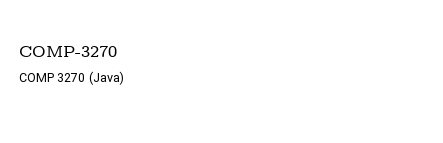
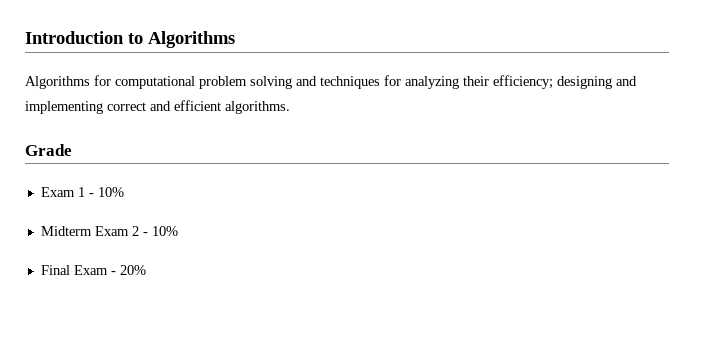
[19,46,117,57] [19,71,124,85] COMP-3270 // COMP 3270 (Java) -> [25,31,235,48] [25,75,637,89] [25,100,290,114] [25,144,72,156] [40,187,124,197] [40,226,178,236] [40,265,146,275] Introduction to Algorithms // Algorithms for computational problem solving and techniques for analyzing their efficiency; designing and implementing correct and efficient algorithms. // Grade // Exam 1 - 10% // Midterm Exam 2 - 10% // Final Exam - 20%

